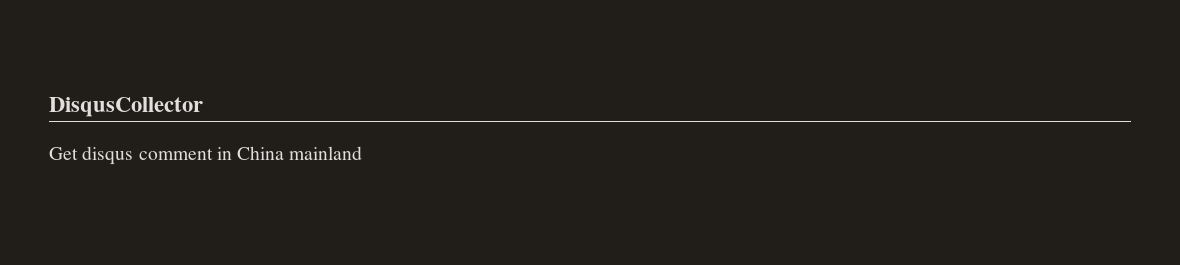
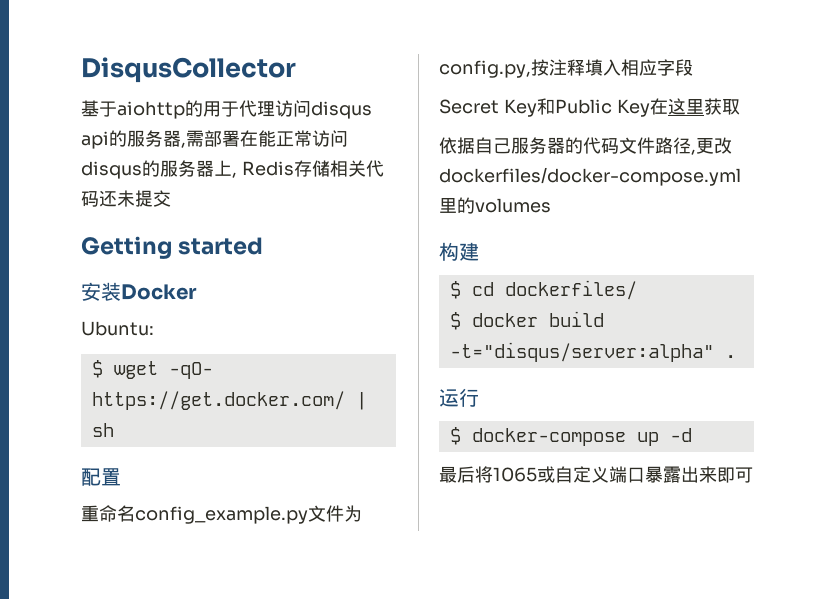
[49,146,363,165] Get disqus comment in China mainland -> [81,100,372,119] [81,130,348,149] [81,160,384,179] [81,190,171,207] [81,236,264,259] [81,282,197,301] [81,321,154,336] [91,360,213,379] [91,391,367,410] [91,423,114,437] [81,468,121,486] [81,505,362,524] [439,59,693,78] [439,98,740,117] [439,137,732,155] [439,167,741,186] [439,197,551,214] [439,242,479,261] [449,280,637,300] [449,311,604,330] [449,342,736,362] [439,388,479,407] [449,427,692,446] [439,466,753,483] 基于aiohttp的用于代理访问disqus api的服务器,需部署在能正常访问disqus的服务器上, Redis存储相关代码还未提交 // Getting started // 安装Docker // Ubuntu: // $ wget -qO- https://get.docker.com/ | sh // 配置 // 重命名config_example.py文件为config.py,按注释填入相应字段 // Secret Key和Public Key在这里获取 // 依据自己服务器的代码文件路径,更改dockerfiles/docker-compose.yml里的volumes // 构建 // $ cd dockerfiles/ // $ docker build -t="disqus/server:alpha" . // 运行 // $ docker-compose up -d // 最后将1065或自定义端口暴露出来即可

